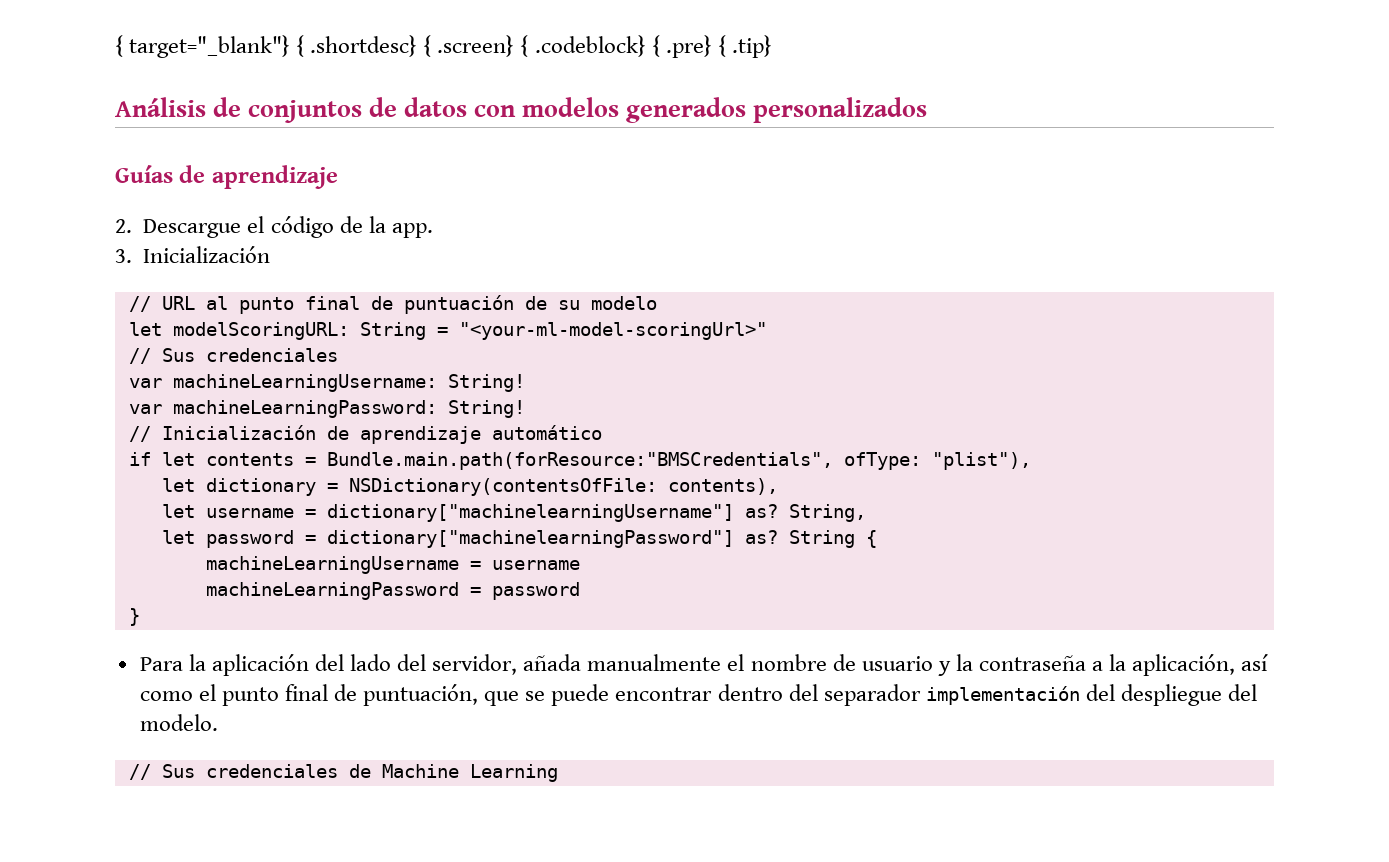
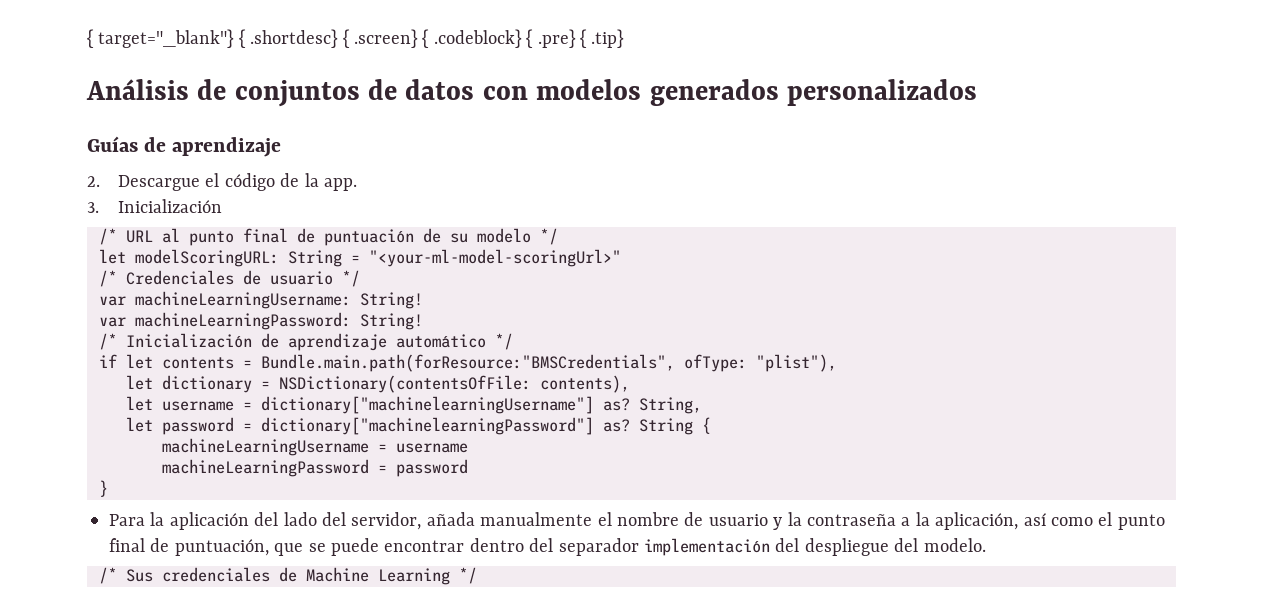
[128,296,151,312] // -> [99,228,117,245] /*
(657, 303) none -> [540,228,558,245] */
[128,348,338,364] // Sus credenciales -> [99,270,360,287] /* Credenciales de usuario */
[128,426,151,442] // -> [99,333,117,350] /*
(602, 432) none -> [495,333,513,350] */
[128,764,151,780] // -> [99,567,117,584] /*
(558, 773) none -> [459,567,477,584] */

